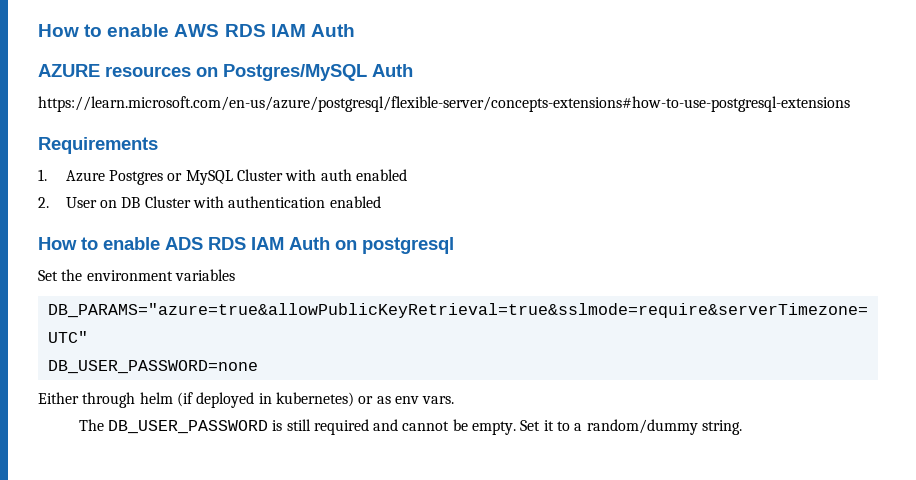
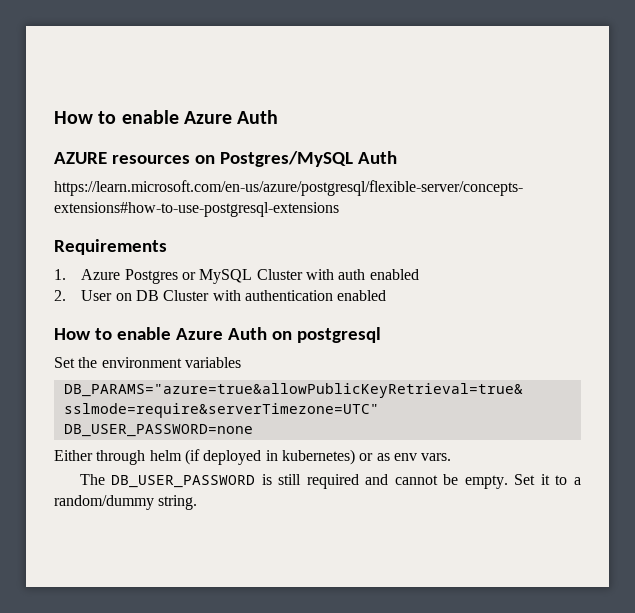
[38,24,306,37] How to enable AWS RDS IAM -> [54,110,232,124] How to enable Azure
[165,237,284,250] ADS RDS IAM -> [175,328,223,340] Azure

